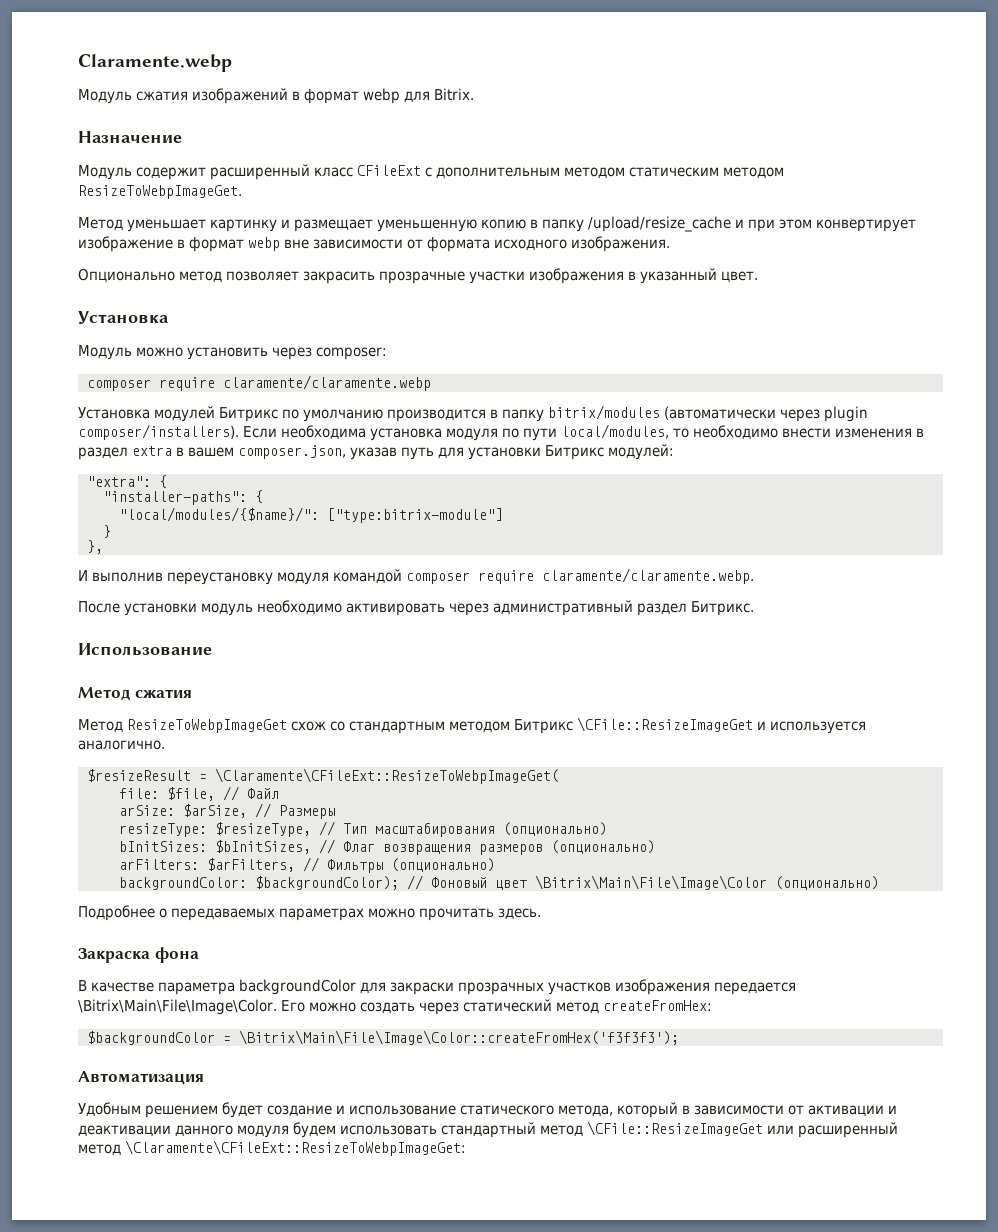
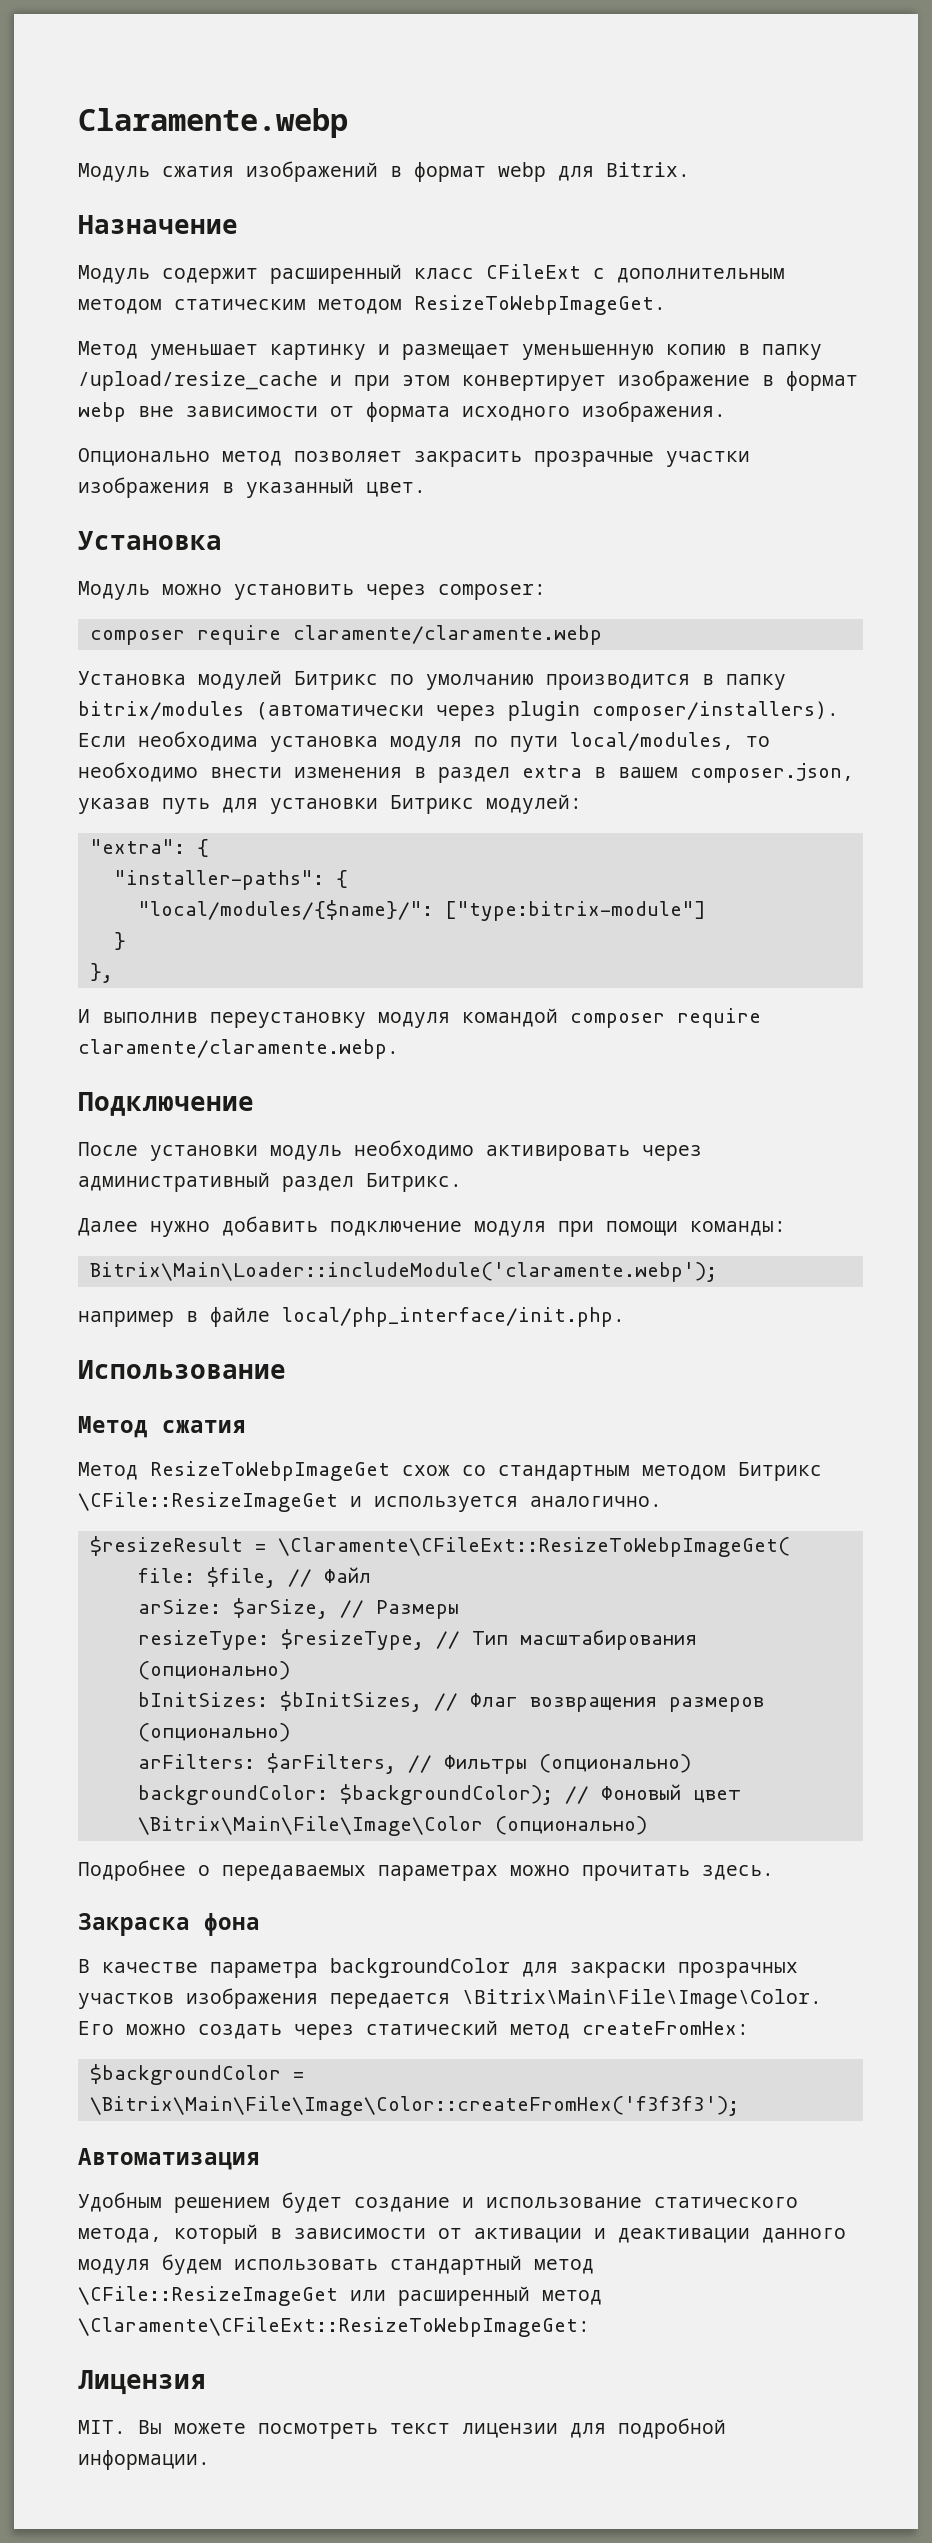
(754, 576) none -> [78,1092,254,1116] // Подключение
(754, 608) none -> [78,1216,786,1237] [89,1262,717,1282] [78,1307,625,1327] // Далее нужно добавить подключение модуля при помощи команды: // Bitrix\Main\Loader::includeModule('claramente.webp'); // например в файле local/php_interface/init.php.
(466, 1148) none -> [78,2370,206,2395] [78,2418,726,2439] [78,2450,210,2470] // Лицензия // MIT. Вы можете посмотреть текст лицензии для подробной информации.

